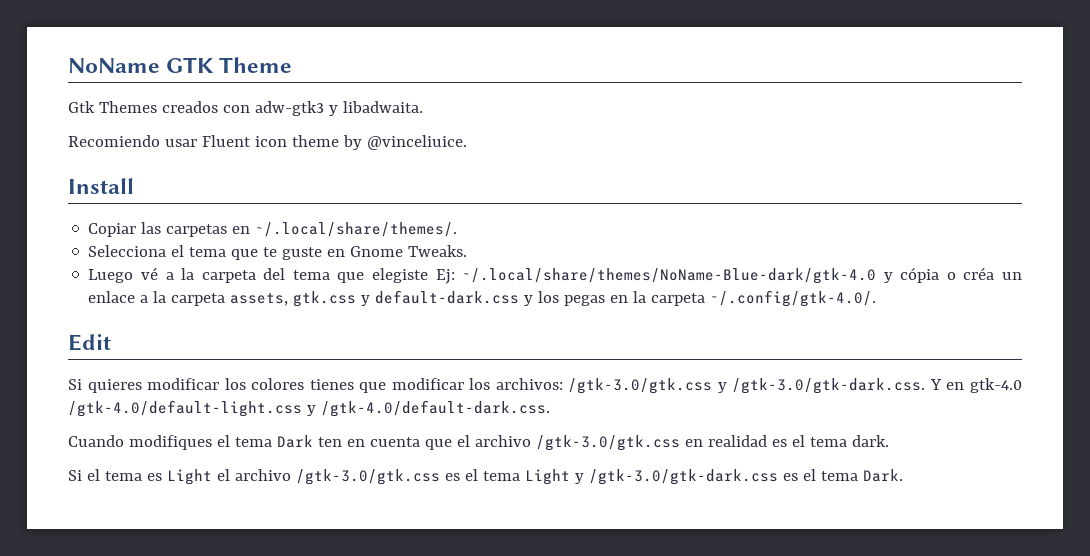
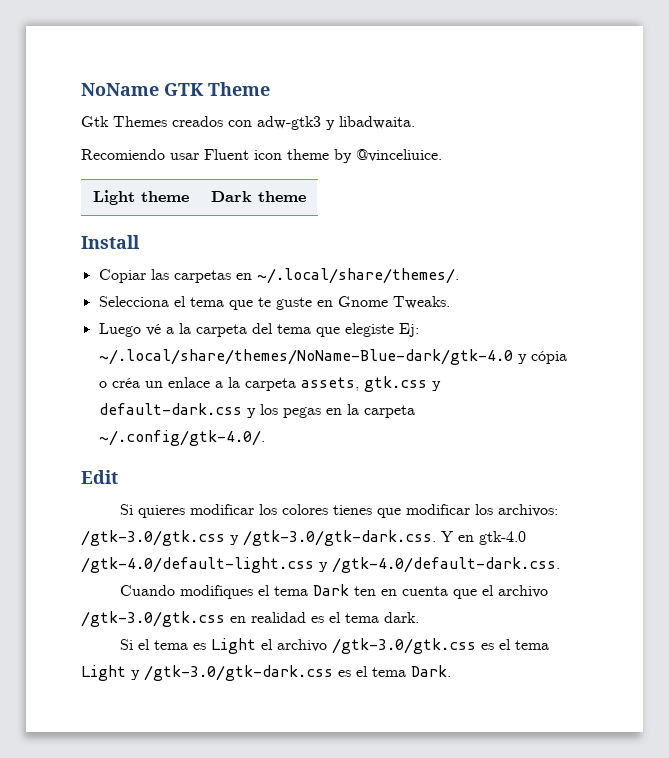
(467, 142) none -> [92,190,189,205] [211,191,306,202] // Light theme | Dark theme

